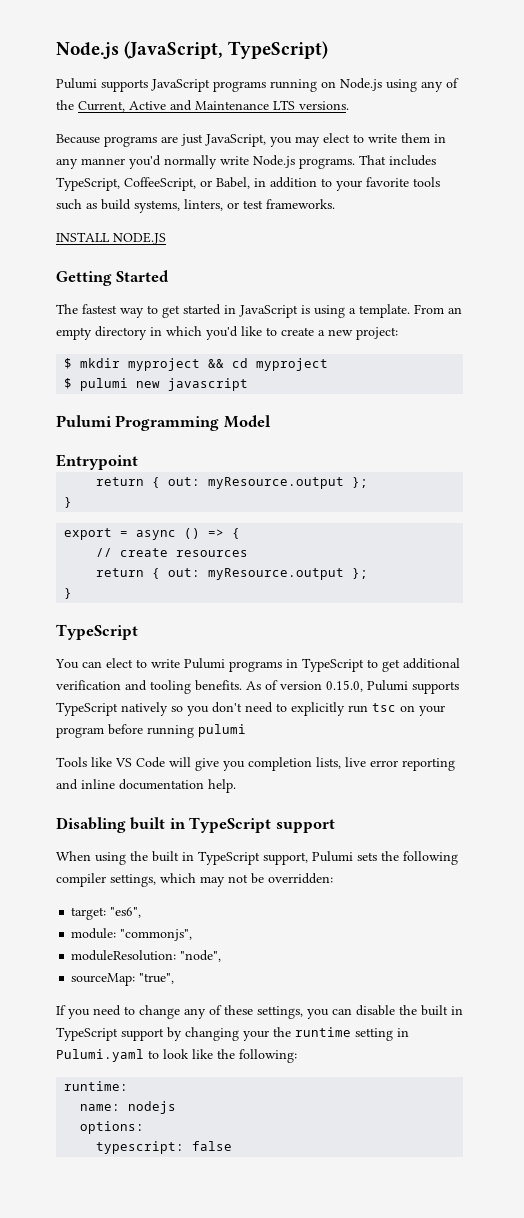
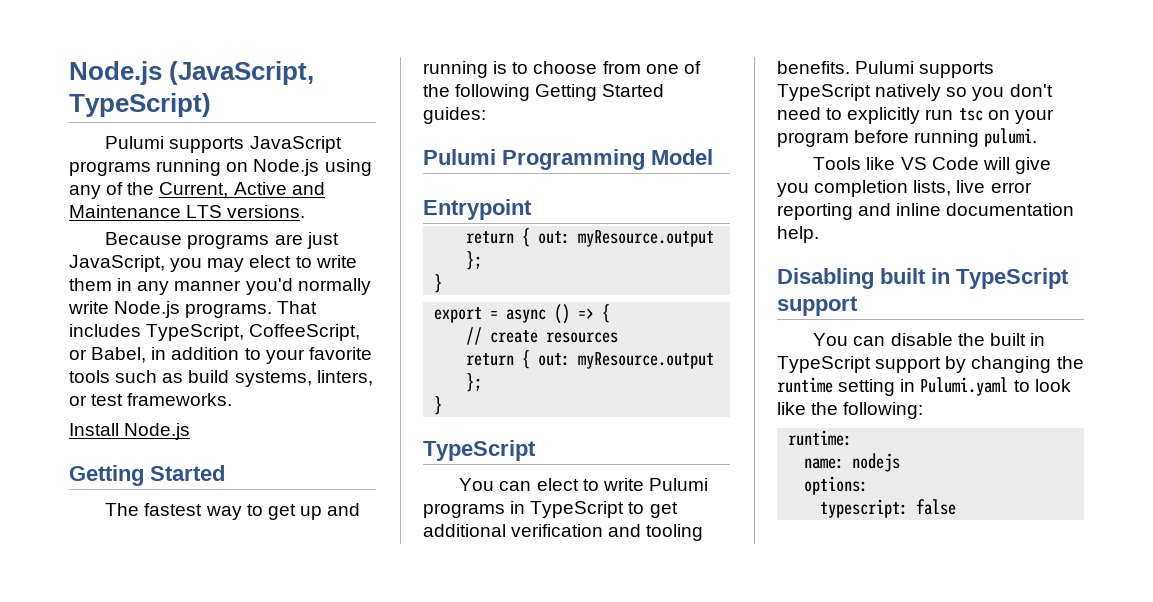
[56,232,166,245] INSTALL NODE.JS -> [69,423,191,440] Install Node.js
[183,304,462,318] [56,326,398,340] [64,358,329,371] [64,378,249,391] started in JavaScript is using a template. From an empty directory in which you'd like to create a new project: // $ mkdir myproject && cd myproject // $ pulumi new javascript -> [299,503,361,520] [423,61,701,78] [423,84,665,101] [423,107,486,124] up and running is to choose from one of the following Getting Started guides:
[246,680,363,692] As of version 0.15.0, -> (850, 67) none
[198,724,246,737] pulumi -> [984,128,1038,147] pulumi.
[56,851,458,865] [56,873,333,887] [71,907,142,920] [71,928,193,941] [71,950,222,962] [71,973,175,986] [56,1005,329,1019] When using the built in TypeScript support, Pulumi sets the following compiler settings, which may not be overridden: // target: "es6", // module: "commonjs", // moduleResolution: "node", // sourceMap: "true", // If you need to change any of these settings, you -> [813,333,849,346] You
[243,1030,269,1041] your -> (1052, 364) none

